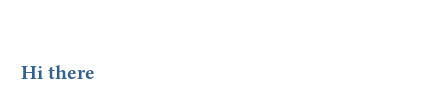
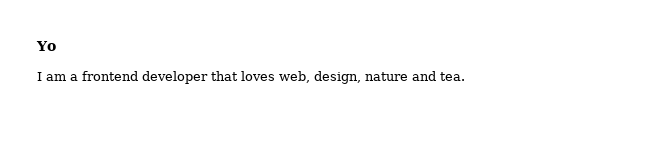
[21,65,96,79] Hi there -> [36,41,56,51] [37,71,465,84] Yo // I am a frontend developer that loves web, design, nature and tea.

